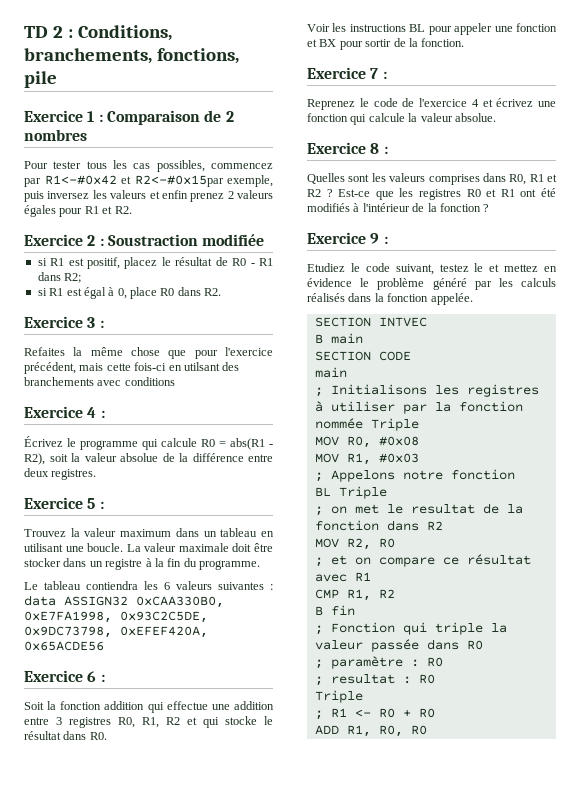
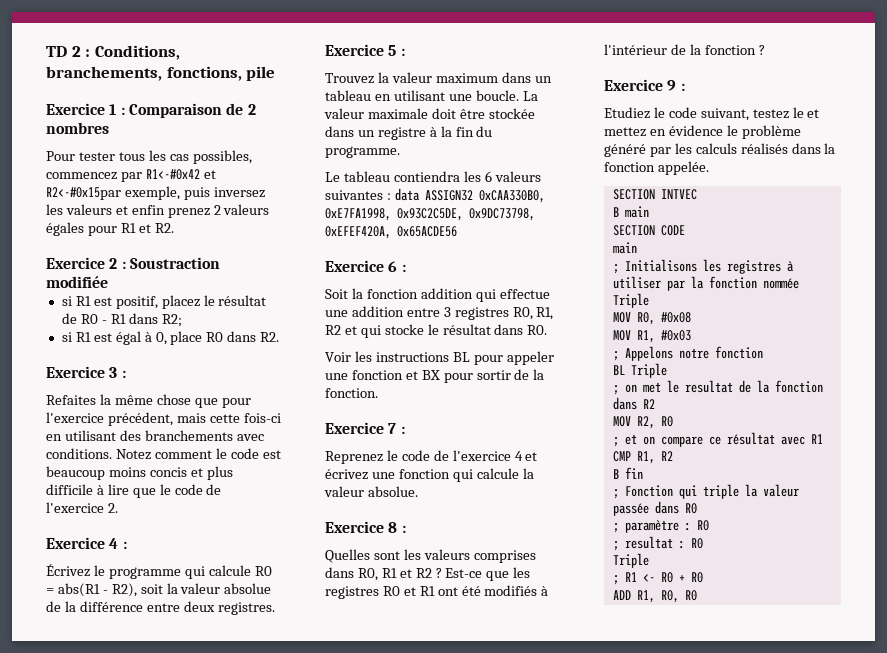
[183,362,220,371] utilsant -> [64,430,116,441] utilisant
[124,377,175,386] conditions -> [46,448,281,460] [46,466,233,480] [46,484,222,498] [46,502,118,513] conditions. Notez comment le code est beaucoup moins concis et plus difficile à lire que le code de l'exercice 2.
[24,558,61,567] stocker -> [488,108,535,119] stockée

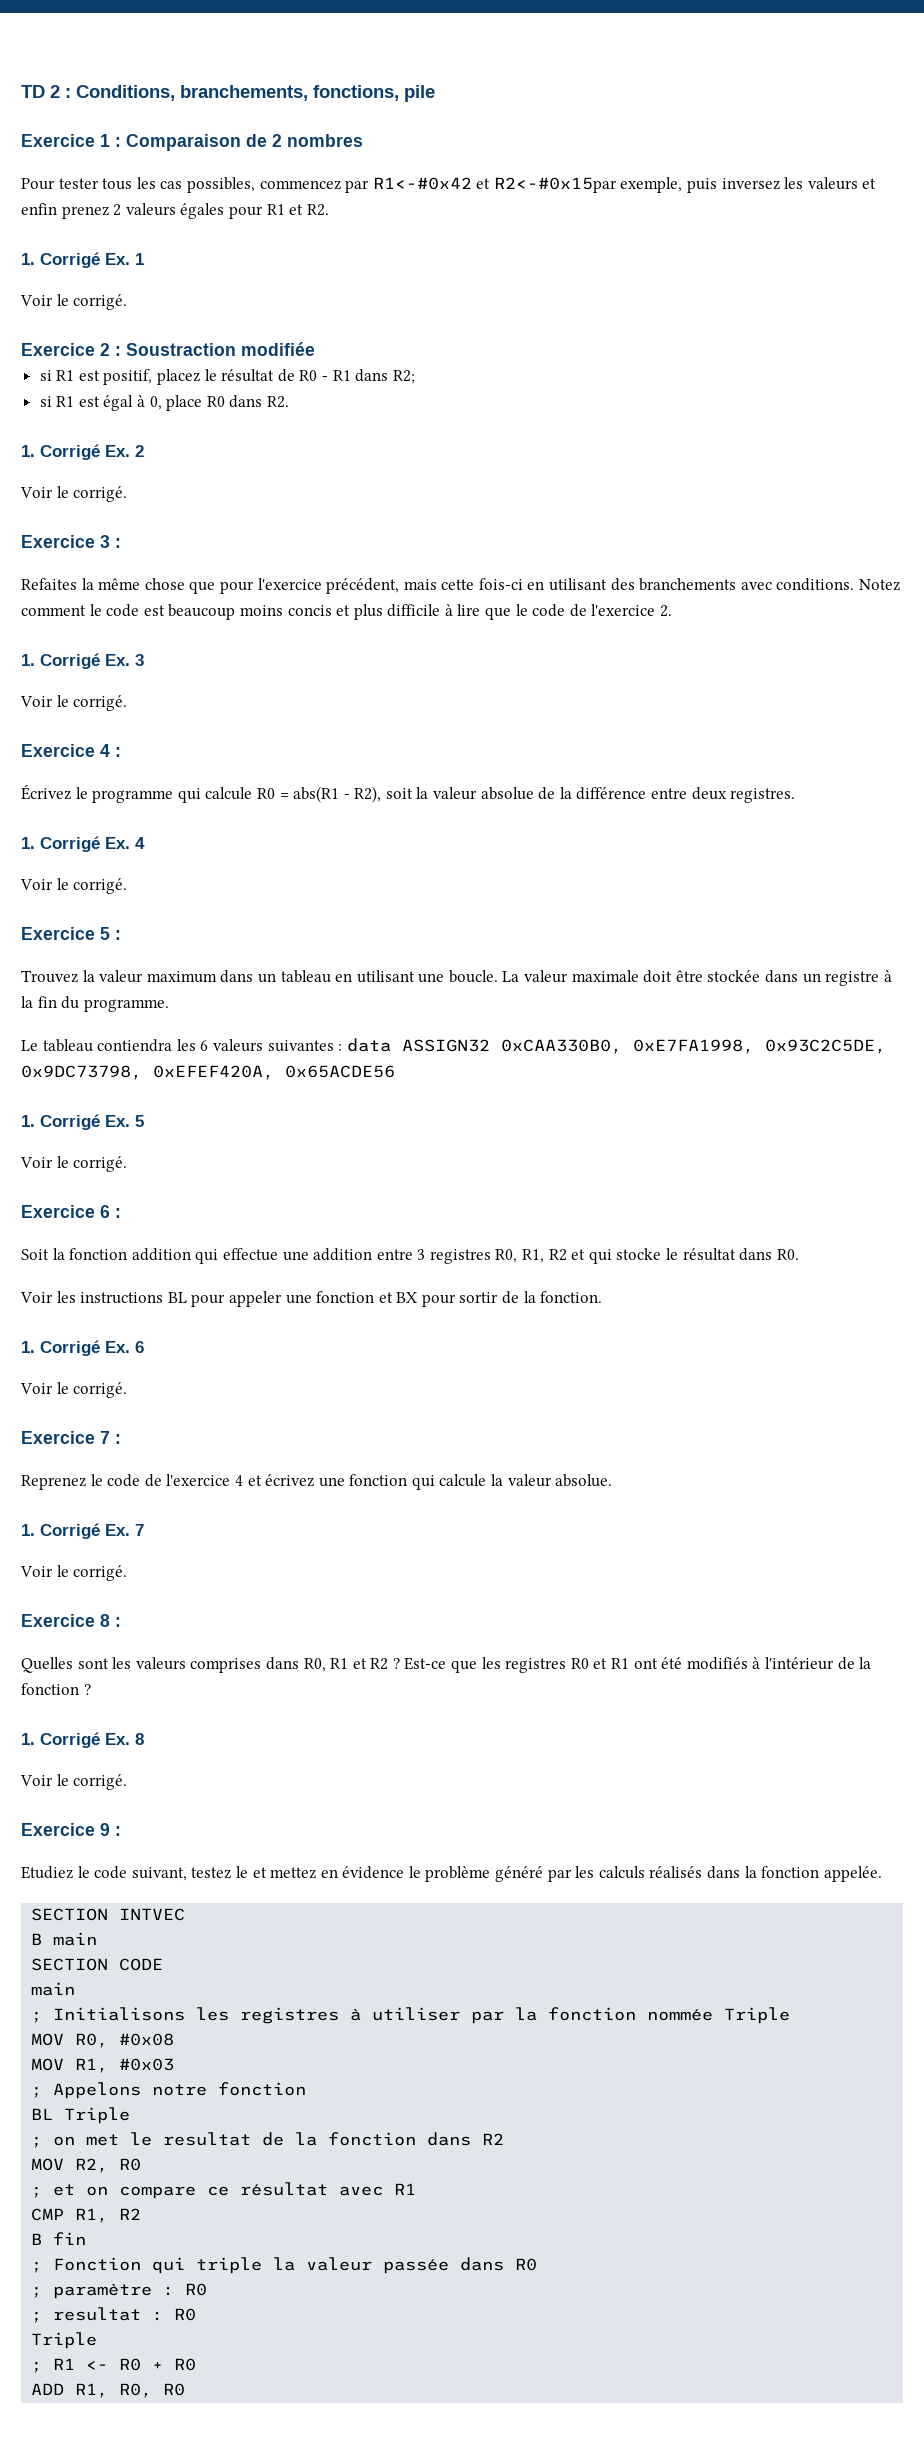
(174, 228) none -> [21,252,144,268] [20,294,128,310] // 1. Corrigé Ex. 1 // Voir le corrigé.
(280, 337) none -> [21,444,144,460] [20,486,128,502] // 1. Corrigé Ex. 2 // Voir le corrigé.
(118, 508) none -> [21,653,144,669] [20,695,128,711] // 1. Corrigé Ex. 3 // Voir le corrigé.
(275, 608) none -> [21,836,145,852] [20,878,128,894] // 1. Corrigé Ex. 4 // Voir le corrigé.
(457, 231) none -> [21,1114,144,1130] [20,1156,128,1172] // 1. Corrigé Ex. 5 // Voir le corrigé.
(378, 393) none -> [21,1340,144,1356] [20,1382,128,1398] // 1. Corrigé Ex. 6 // Voir le corrigé.
(418, 491) none -> [21,1523,144,1539] [20,1565,128,1581] // 1. Corrigé Ex. 7 // Voir le corrigé.
(765, 50) none -> [21,1732,144,1748] [20,1774,128,1790] // 1. Corrigé Ex. 8 // Voir le corrigé.

